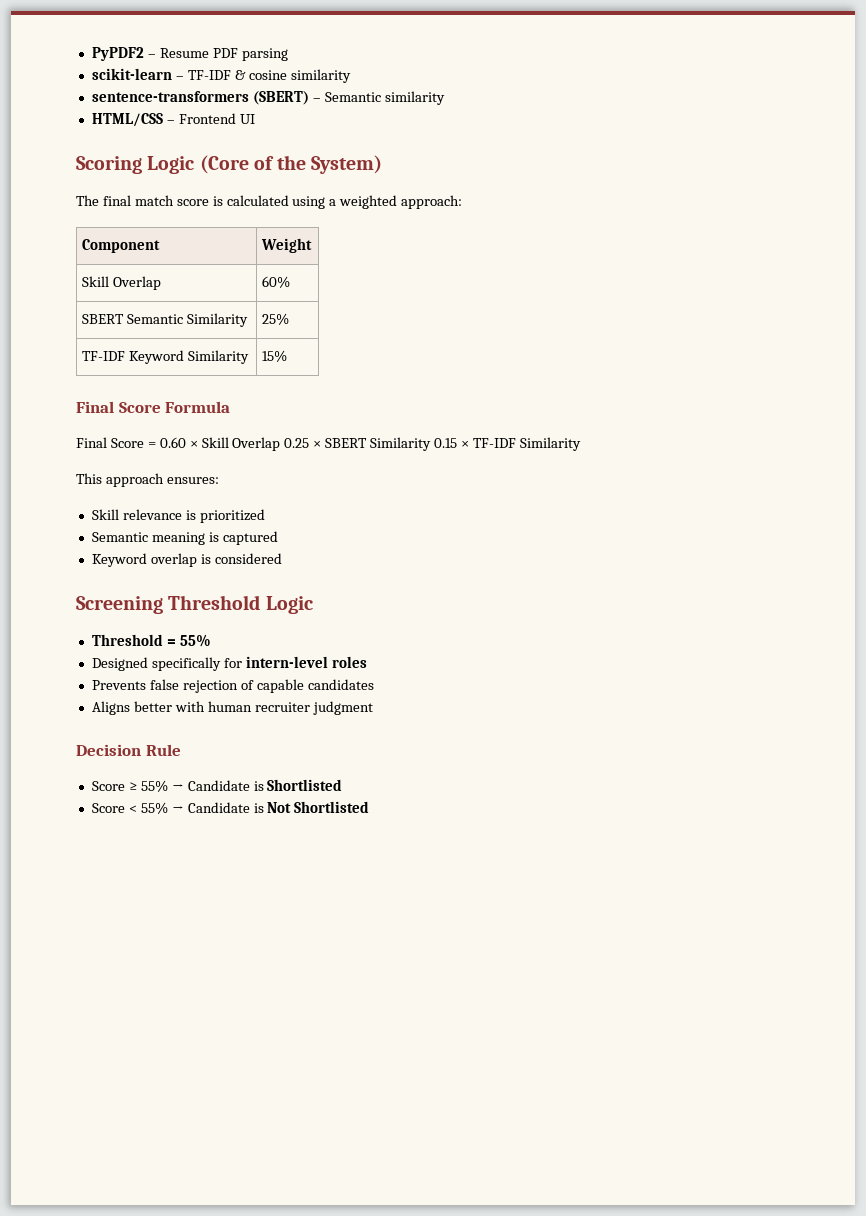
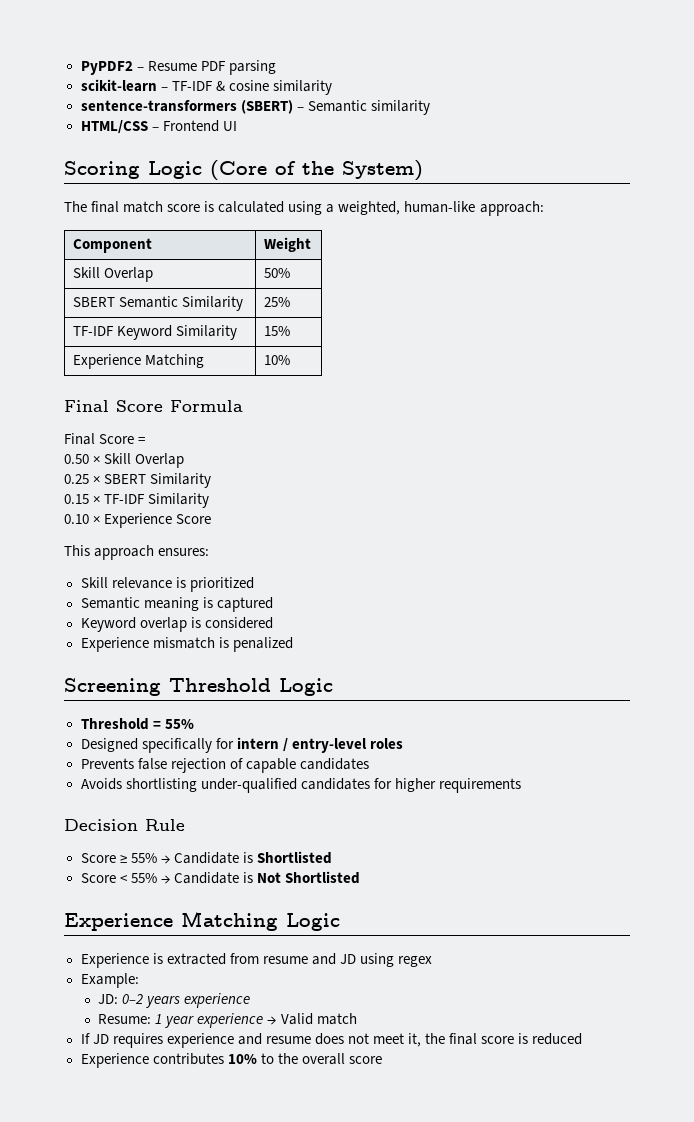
[339,195,398,209] weighted -> [338,201,476,215] weighted, human-like
[261,276,290,288] 60% -> [263,268,290,278] 50%
(287, 356) none -> [72,354,204,369] [263,355,290,365] // Experience Matching | 10%
[159,437,186,448] 0.60 -> [64,454,89,464] // 0.50
(281, 444) none -> (185, 460) //
(432, 444) none -> (212, 480) //
(581, 444) none -> [64,513,212,528] // 0.10 × Experience Score
(282, 558) none -> [80,637,293,652] // Experience mismatch is penalized
[245,656,328,668] intern-level -> [236,737,367,753] intern / entry-level
[91,701,373,715] Aligns better with human recruiter judgment -> [80,778,521,793] Avoids shortlisting under-qualified candidates for higher requirements
(370, 807) none -> [64,911,340,931] [80,953,432,968] [80,973,139,988] [98,993,251,1008] [98,1013,357,1028] [80,1033,583,1048] [80,1053,382,1068] // Experience Matching Logic // Experience is extracted from resume and JD using regex // Example: // JD: 0–2 years experience // Resume: 1 year experience → Valid match // If JD requires experience and resume does not meet it, the final score is reduced // Experience contributes 10% to the overall score

